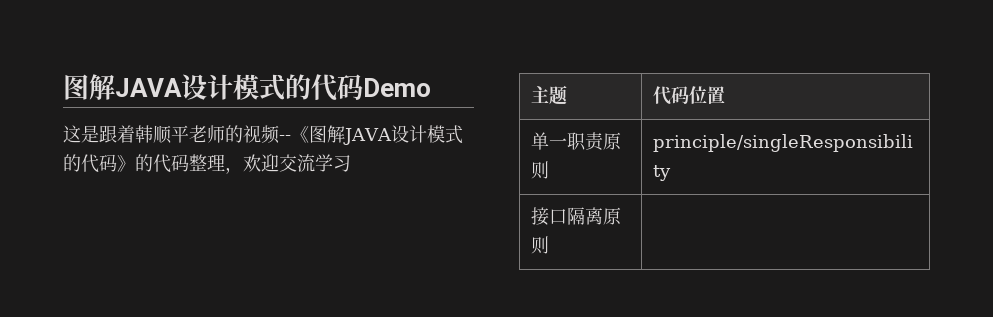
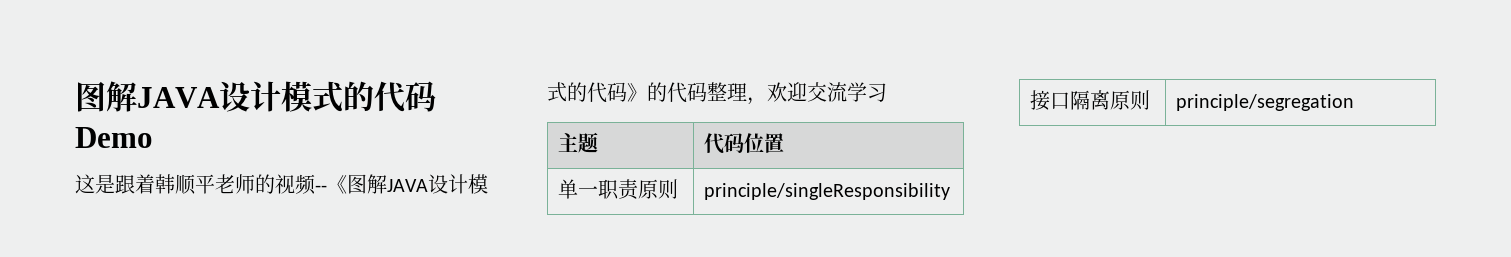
(549, 245) none -> [1176,94,1355,111] principle/segregation

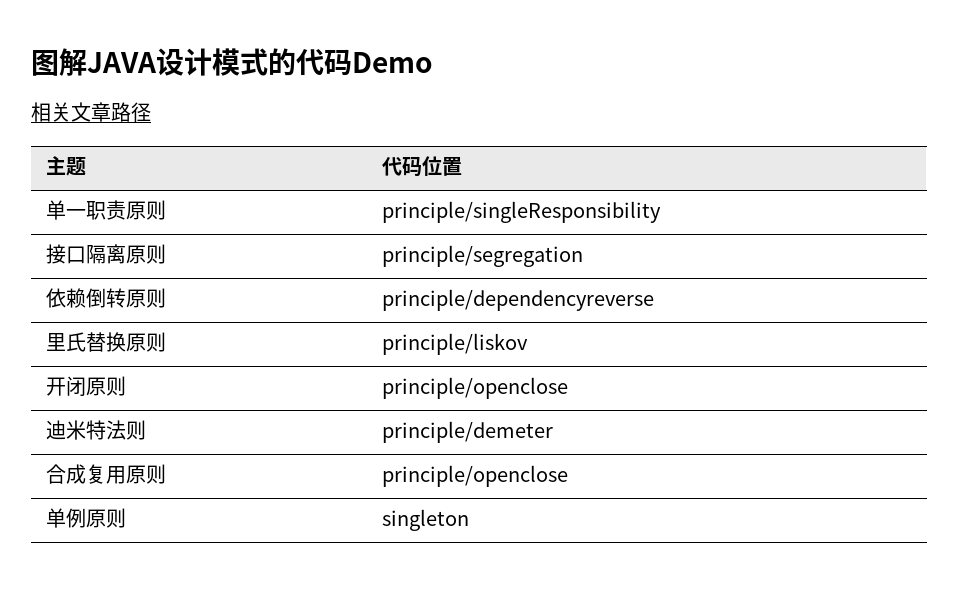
[75,174,488,195] [547,82,887,105] 这是跟着韩顺平老师的视频--《图解JAVA设计模式的代码》的代码整理，欢迎交流学习 -> [31,102,151,122] 相关文章路径
(1355, 102) none -> [45,288,166,308] [381,289,654,311] [45,332,166,352] [381,333,528,355] [45,376,126,397] [381,377,568,399] [45,420,146,440] [381,421,553,443] [45,464,166,484] [381,465,568,487] [45,508,126,528] [381,509,469,531] // 依赖倒转原则 | principle/dependencyreverse // 里氏替换原则 | principle/liskov // 开闭原则 | principle/openclose // 迪米特法则 | principle/demeter // 合成复用原则 | principle/openclose // 单例原则 | singleton

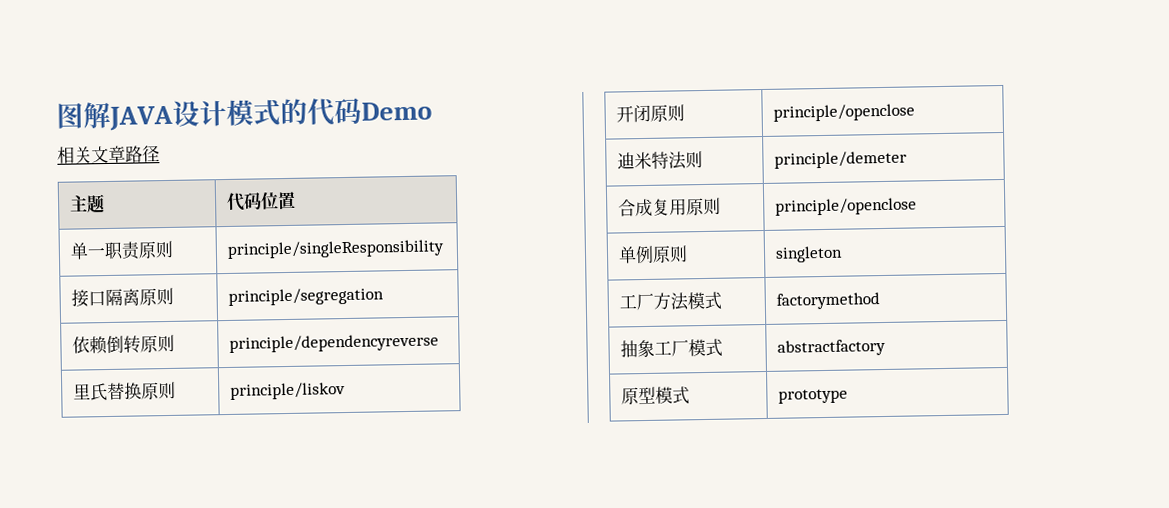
(469, 520) none -> [619,291,723,311] [776,292,881,310] [620,338,724,358] [777,338,887,357] [621,386,691,405] [778,388,849,404] // 工厂方法模式 | factorymethod // 抽象工厂模式 | abstractfactory // 原型模式 | prototype

